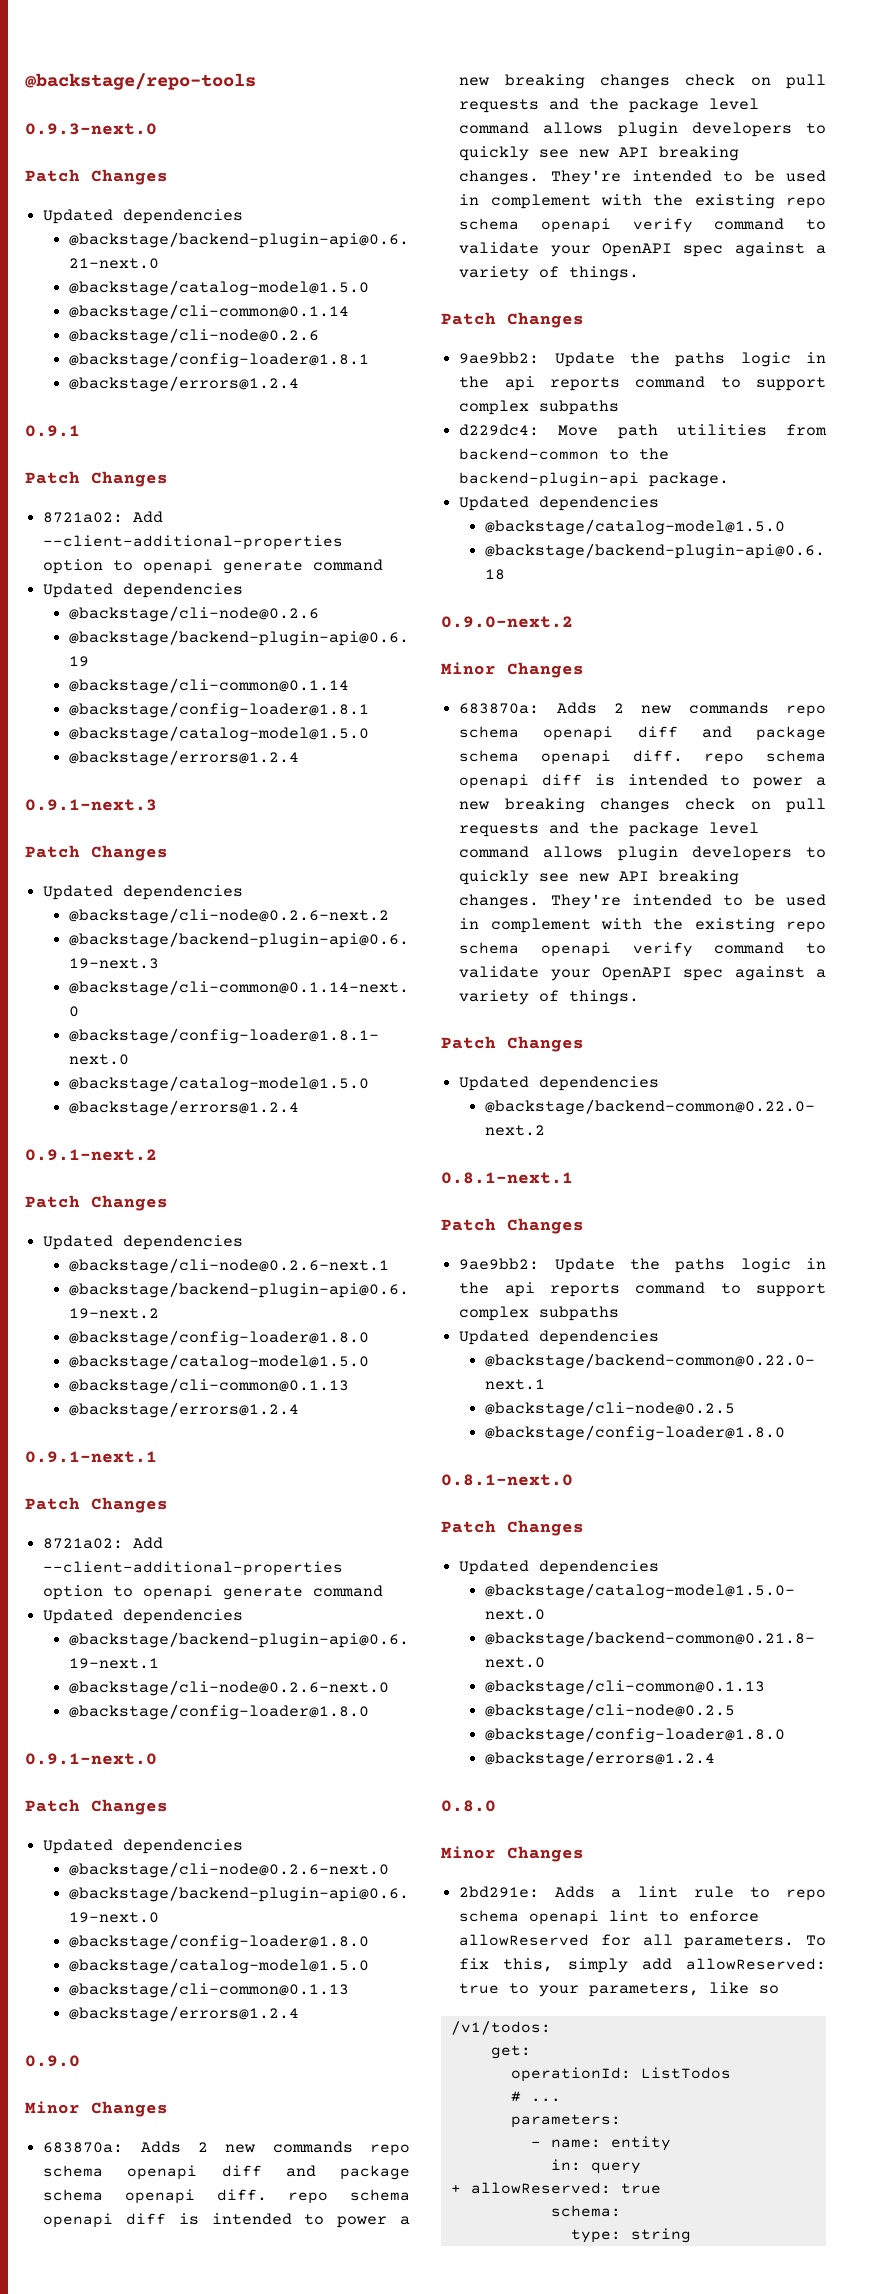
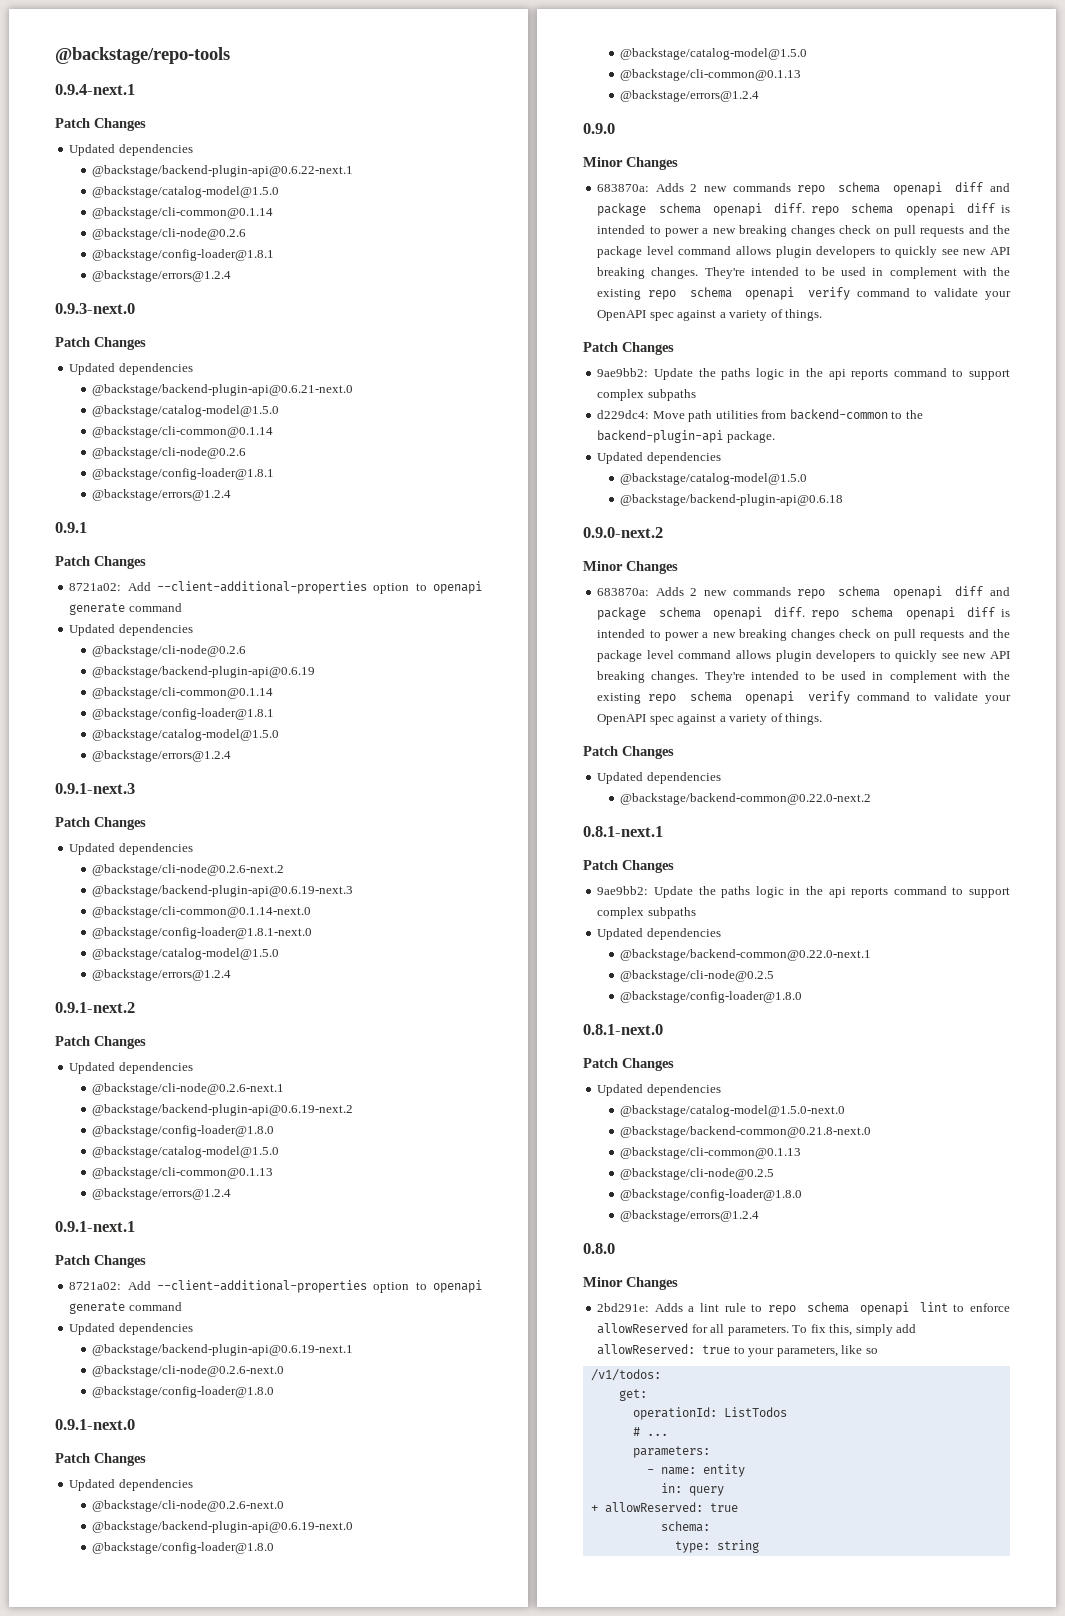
(256, 81) none -> [55,84,135,95] [55,118,146,131] [69,144,193,156] [92,165,354,177] [92,186,280,198] [92,207,274,219] [92,228,247,240] [92,249,275,261] [92,270,232,282] // 0.9.4-next.1 // Patch Changes // Updated dependencies // @backstage/backend-plugin-api@0.6.22-next.1 // @backstage/catalog-model@1.5.0 // @backstage/cli-common@0.1.14 // @backstage/cli-node@0.2.6 // @backstage/config-loader@1.8.1 // @backstage/errors@1.2.4

